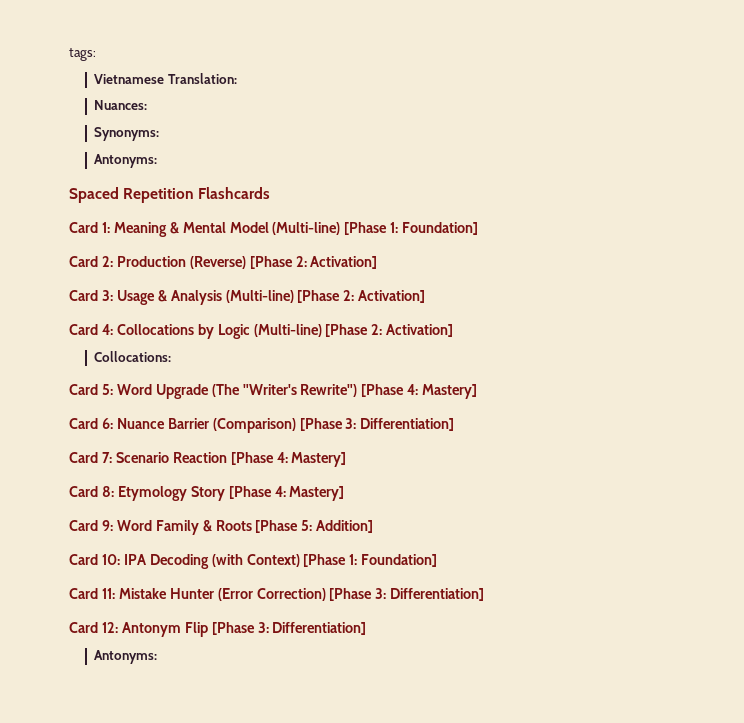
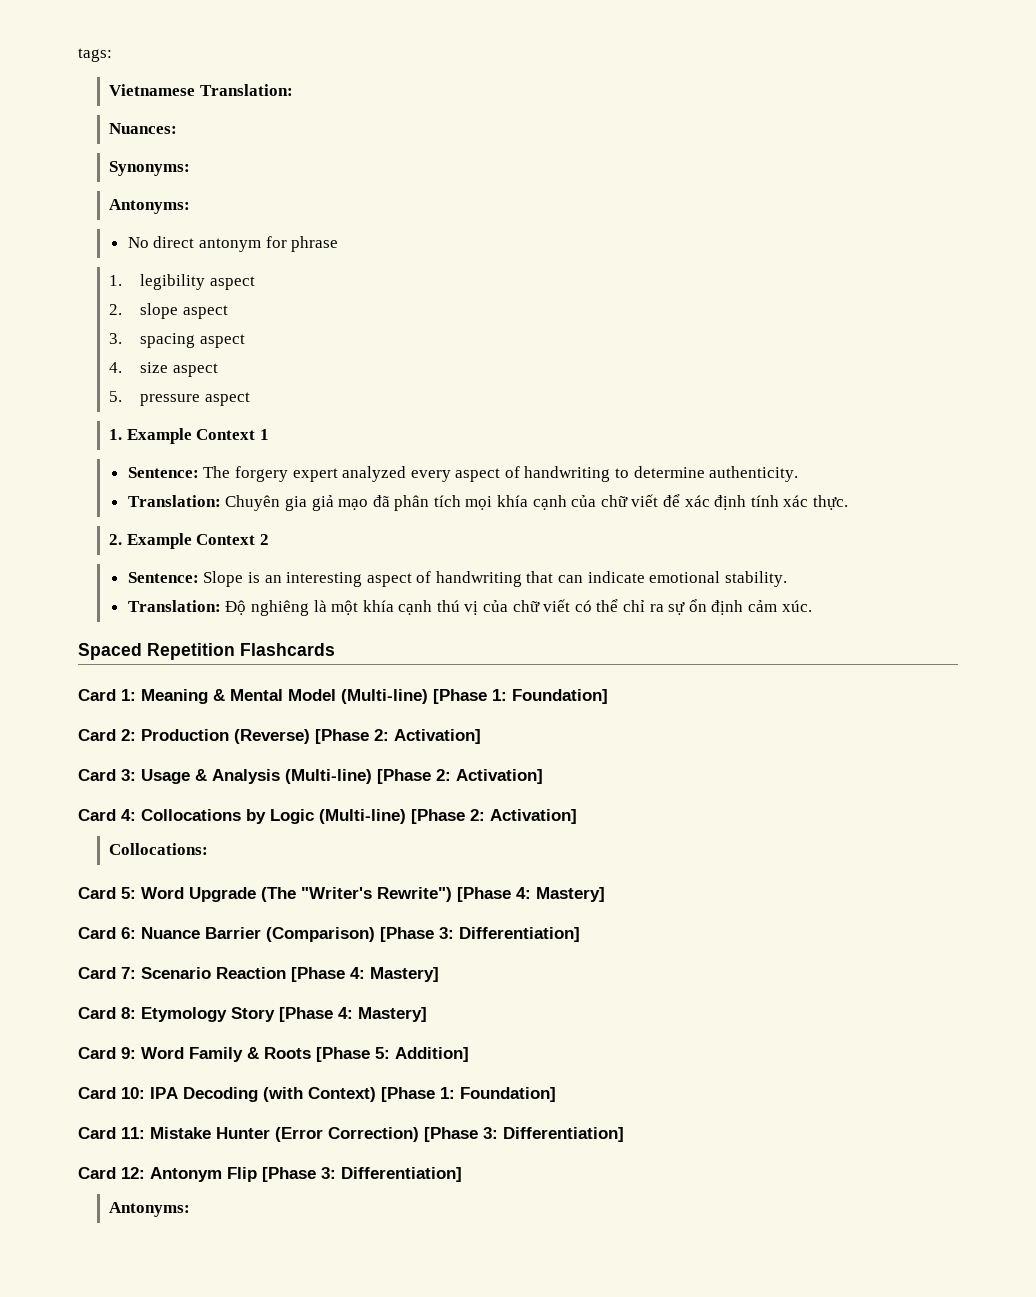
(158, 161) none -> [127,236,339,252] [109,274,255,290] [109,303,228,319] [109,333,245,348] [109,362,218,377] [109,391,250,406] [109,428,269,444] [127,466,799,482] [127,494,848,511] [109,533,269,549] [127,571,787,587] [127,599,812,616] // No direct antonym for phrase // 1. legibility aspect // 2. slope aspect // 3. spacing aspect // 4. size aspect // 5. pressure aspect // 1. Example Context 1 // Sentence: The forgery expert analyzed every aspect of handwriting to determine authenticity. // Translation: Chuyên gia giả mạo đã phân tích mọi khía cạnh của chữ viết để xác định tính xác thực. // 2. Example Context 2 // Sentence: Slope is an interesting aspect of handwriting that can indicate emotional stability. // Translation: Độ nghiêng là một khía cạnh thú vị của chữ viết có thể chỉ ra sự ổn định cảm xúc.

